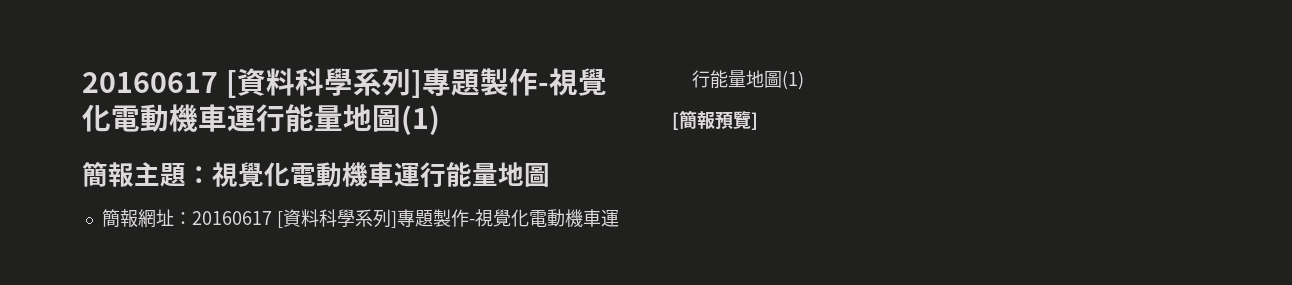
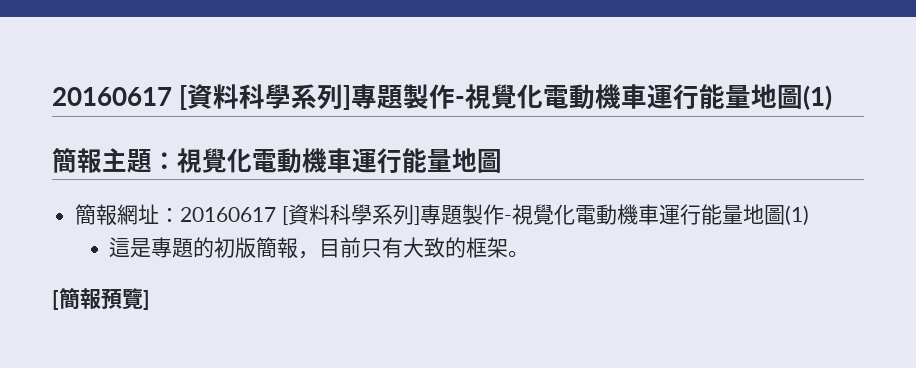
(804, 80) none -> [109,237,530,259] // 這是專題的初版簡報，目前只有大致的框架。

